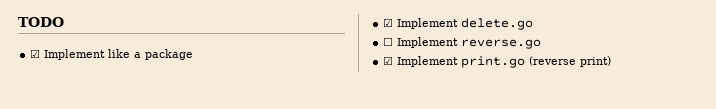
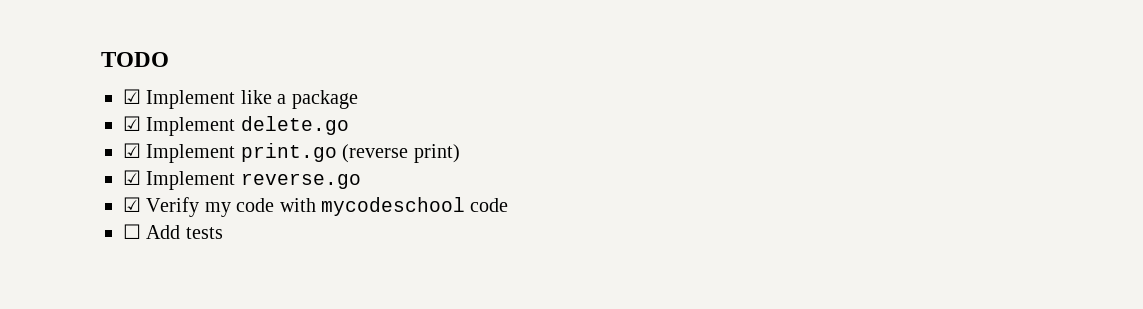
[383,37,542,49] // ☐ Implement reverse.go -> (349, 125) none
(612, 61) none -> [123,170,361,190] [123,197,509,217] [123,224,223,239] // ☑ Implement reverse.go // ☑ Verify my code with mycodeschool code // ☐ Add tests

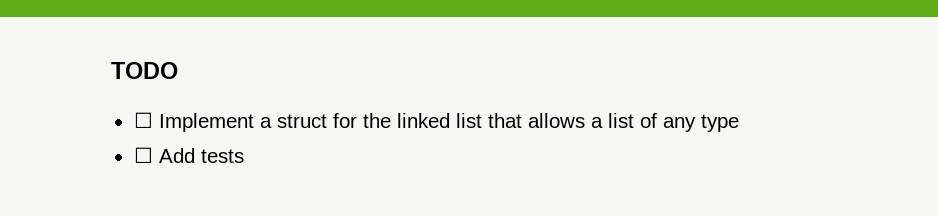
[123,89,358,109] [123,116,349,136] [123,143,460,163] [123,170,361,190] [123,197,509,217] ☑ Implement like a package // ☑ Implement delete.go // ☑ Implement print.go (reverse print) // ☑ Implement reverse.go // ☑ Verify my code with mycodeschool code -> [133,112,739,132] ☐ Implement a struct for the linked list that allows a list of any type

